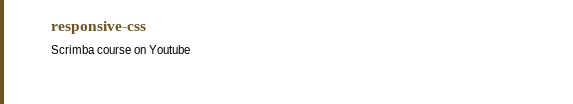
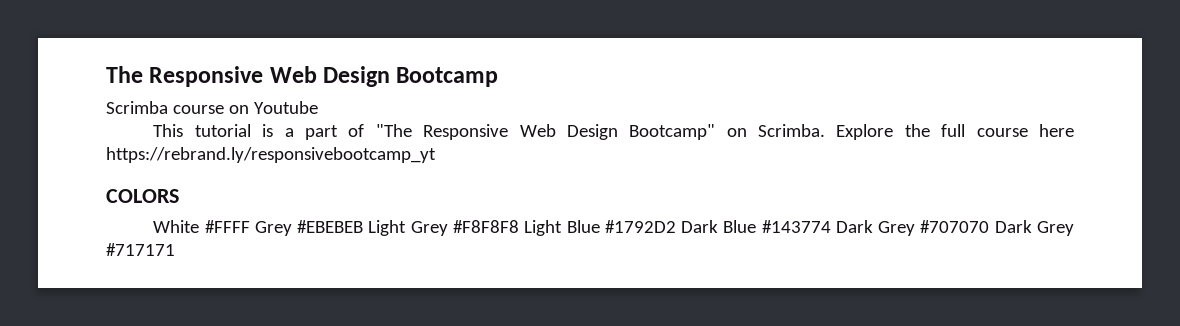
[51,21,146,34] responsive-css -> [106,66,499,87] The Responsive Web Design Bootcamp
(191, 49) none -> [153,124,1075,140] [106,147,436,163] [106,189,179,203] [153,220,1075,236] [106,243,175,256] // This tutorial is a part of "The Responsive Web Design Bootcamp" on Scrimba. Explore the full course here https://rebrand.ly/responsivebootcamp_yt // COLORS // White #FFFF Grey #EBEBEB Light Grey #F8F8F8 Light Blue #1792D2 Dark Blue #143774 Dark Grey #707070 Dark Grey #717171

